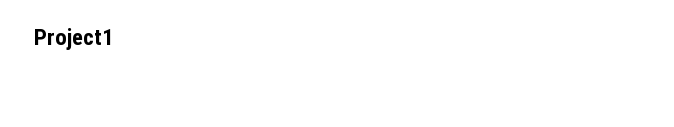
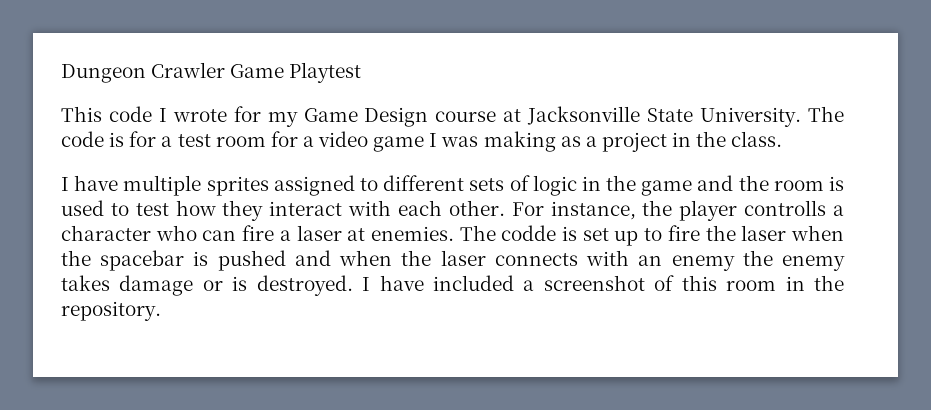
[34,28,113,50] Project1 -> [61,62,362,83] [61,106,844,127] [61,131,783,152] [61,175,844,196] [61,200,844,221] [61,225,845,246] [61,250,846,271] [61,275,845,296] [61,301,161,321] Dungeon Crawler Game Playtest // This code I wrote for my Game Design course at Jacksonville State University. The code is for a test room for a video game I was making as a project in the class. // I have multiple sprites assigned to different sets of logic in the game and the room is used to test how they interact with each other. For instance, the player controlls a character who can fire a laser at enemies. The codde is set up to fire the laser when the spacebar is pushed and when the laser connects with an enemy the enemy takes damage or is destroyed. I have included a screenshot of this room in the repository.

